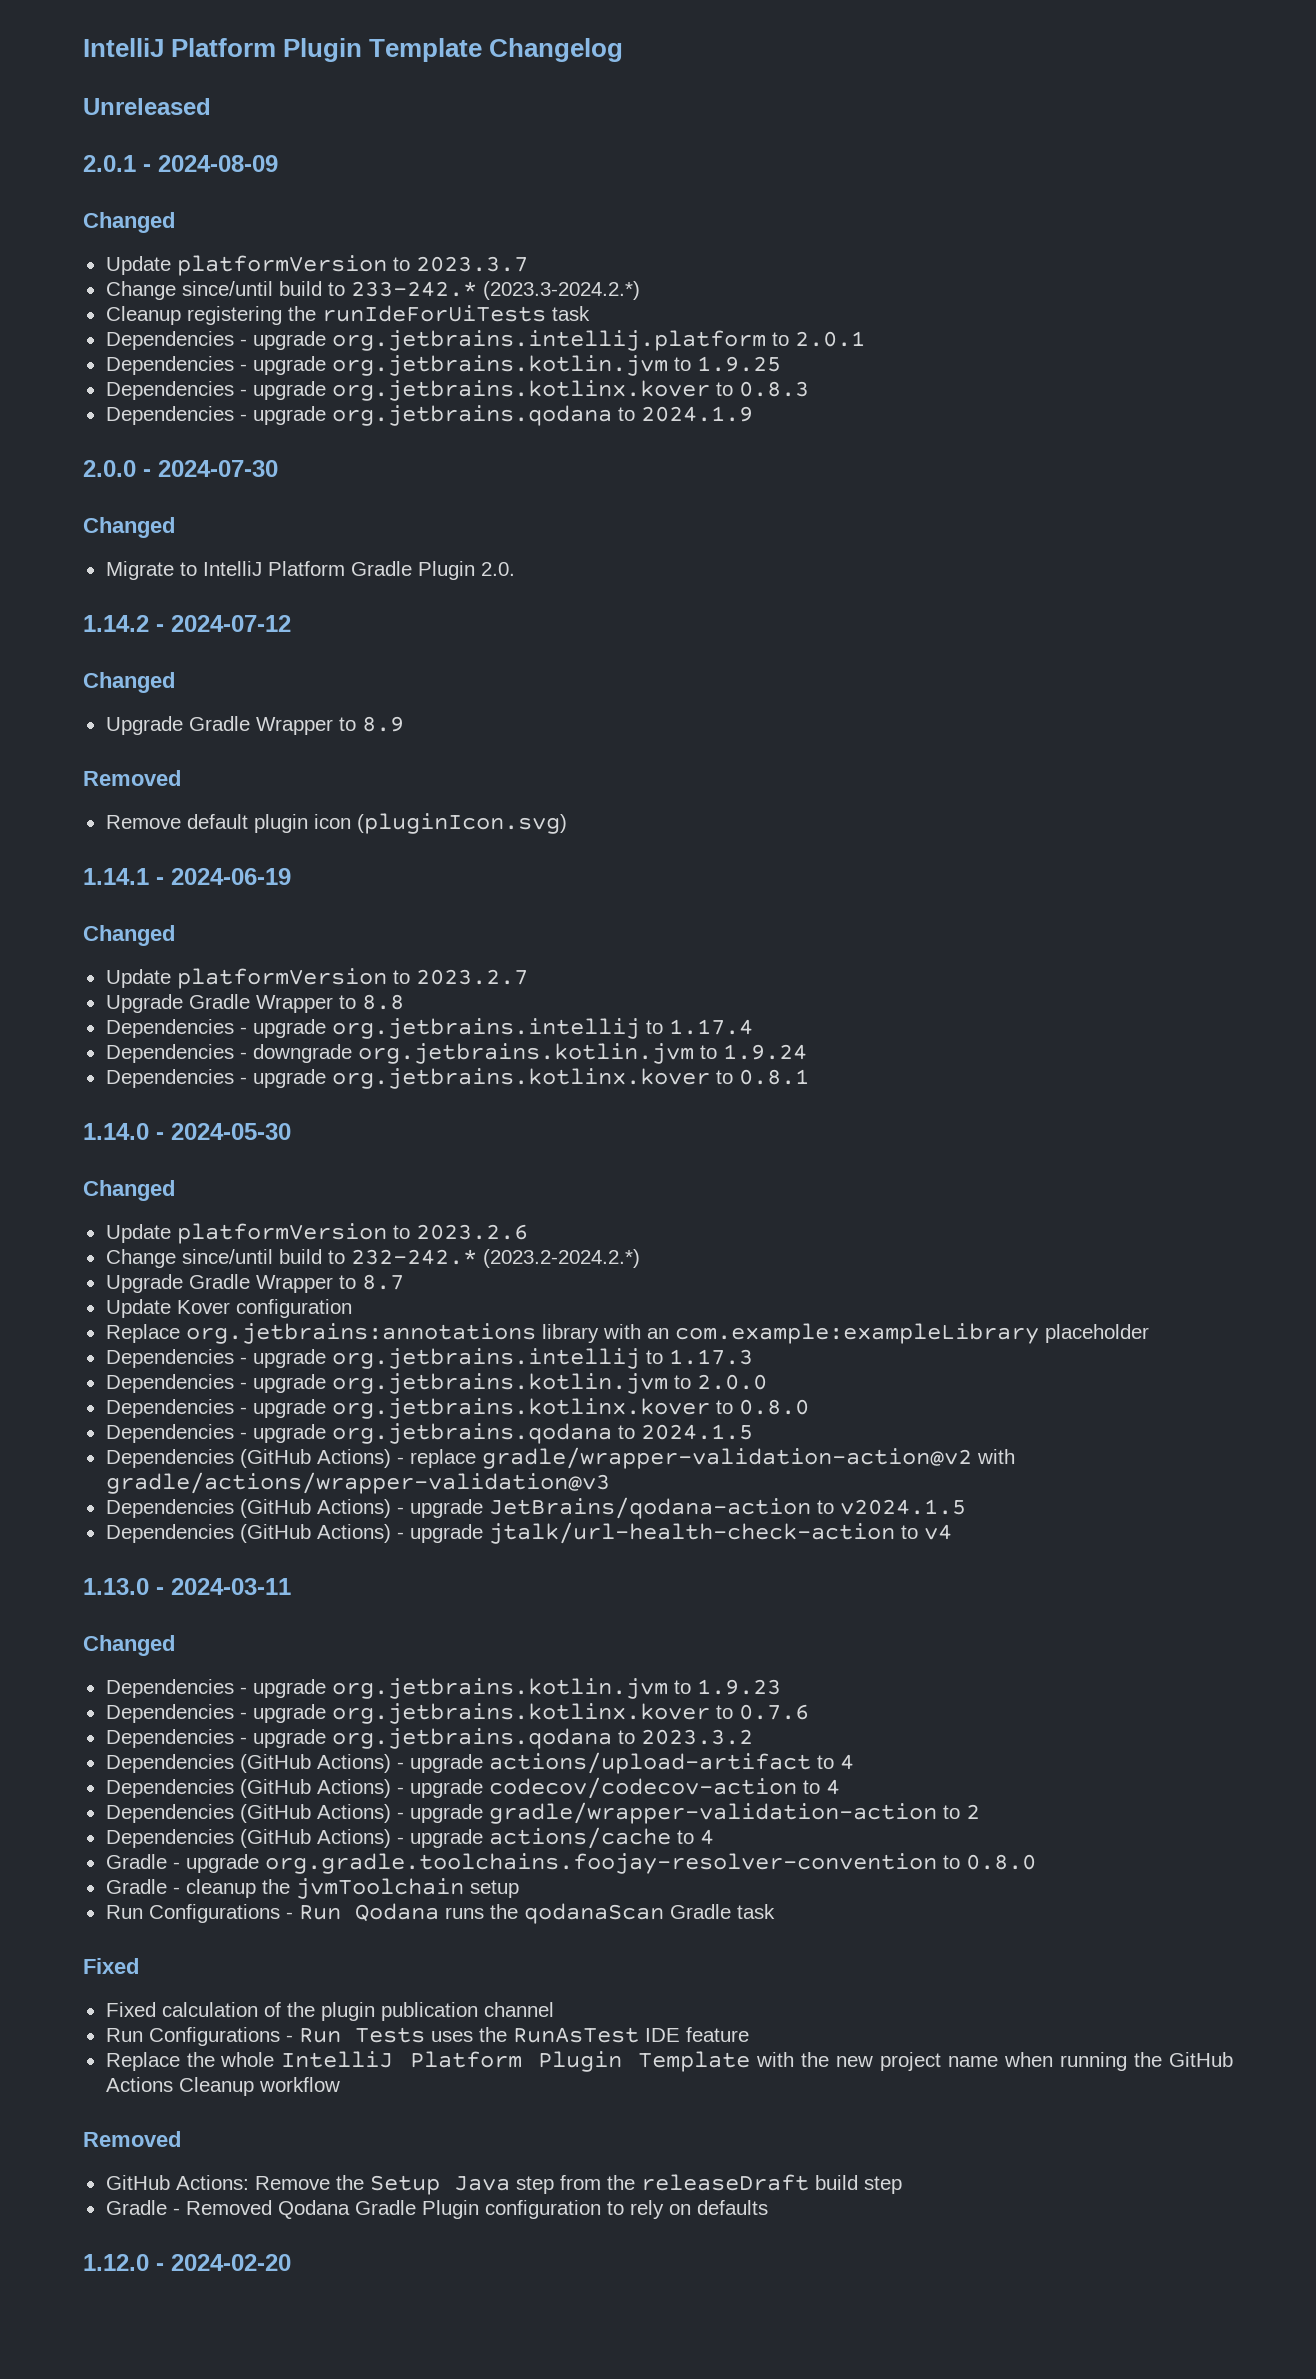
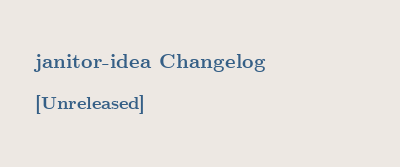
[83,38,624,62] [83,98,211,115] [83,155,278,172] [83,212,175,233] [105,255,528,276] [105,281,640,300] [105,305,590,325] [105,330,865,351] [105,355,781,376] [105,380,809,401] [105,405,753,426] [83,460,278,477] [83,517,175,538] [105,561,515,580] [83,615,291,632] [83,672,175,693] [105,716,404,735] [83,770,181,786] [105,813,567,834] [83,868,291,885] [83,925,175,946] [105,968,528,989] [105,994,404,1013] [105,1018,753,1039] [105,1043,807,1064] [105,1068,809,1089] [83,1123,291,1140] [83,1180,175,1201] [105,1223,528,1244] [105,1249,640,1268] [105,1274,404,1293] [105,1299,352,1318] [105,1323,1149,1344] [105,1348,753,1369] [105,1373,767,1394] [105,1398,809,1419] [105,1423,753,1444] [105,1447,1015,1469] [105,1472,610,1494] [105,1497,966,1519] [105,1522,952,1544] [83,1578,291,1595] [83,1635,175,1656] [105,1678,781,1699] [105,1703,809,1724] [105,1728,753,1749] [105,1752,854,1774] [105,1777,840,1799] [105,1802,980,1824] [105,1827,714,1849] [105,1853,1036,1874] [105,1878,519,1899] [105,1903,775,1924] [83,1958,139,1974] [105,2002,554,2021] [105,2027,749,2046] [105,2051,1233,2072] [105,2077,340,2096] [83,2131,181,2147] [105,2174,902,2195] [105,2200,768,2219] [83,2254,291,2271] IntelliJ Platform Plugin Template Changelog // Unreleased // 2.0.1 - 2024-08-09 // Changed // Update platformVersion to 2023.3.7 // Change since/until build to 233-242.* (2023.3-2024.2.*) // Cleanup registering the runIdeForUiTests task // Dependencies - upgrade org.jetbrains.intellij.platform to 2.0.1 // Dependencies - upgrade org.jetbrains.kotlin.jvm to 1.9.25 // Dependencies - upgrade org.jetbrains.kotlinx.kover to 0.8.3 // Dependencies - upgrade org.jetbrains.qodana to 2024.1.9 // 2.0.0 - 2024-07-30 // Changed // Migrate to IntelliJ Platform Gradle Plugin 2.0. // 1.14.2 - 2024-07-12 // Changed // Upgrade Gradle Wrapper to 8.9 // Removed // Remove default plugin icon (pluginIcon.svg) // 1.14.1 - 2024-06-19 // Changed // Update platformVersion to 2023.2.7 // Upgrade Gradle Wrapper to 8.8 // Dependencies - upgrade org.jetbrains.intellij to 1.17.4 // Dependencies - downgrade org.jetbrains.kotlin.jvm to 1.9.24 // Dependencies - upgrade org.jetbrains.kotlinx.kover to 0.8.1 // 1.14.0 - 2024-05-30 // Changed // Update platformVersion to 2023.2.6 // Change since/until build to 232-242.* (2023.2-2024.2.*) // Upgrade Gradle Wrapper to 8.7 // Update Kover configuration // Replace org.jetbrains:annotations library with an com.example:exampleLibrary placeholder // Dependencies - upgrade org.jetbrains.intellij to 1.17.3 // Dependencies - upgrade org.jetbrains.kotlin.jvm to 2.0.0 // Dependencies - upgrade org.jetbrains.kotlinx.kover to 0.8.0 // Dependencies - upgrade org.jetbrains.qodana to 2024.1.5 // Dependencies (GitHub Actions) - replace gradle/wrapper-validation-action@v2 with gradle/actions/wrapper-validation@v3 // Dependencies (GitHub Actions) - upgrade JetBrains/qodana-action to v2024.1.5 // Dependencies (GitHub Actions) - upgrade jtalk/url-health-check-action to v4 // 1.13.0 - 2024-03-11 // Changed // Dependencies - upgrade org.jetbrains.kotlin.jvm to 1.9.23 // Dependencies - upgrade org.jetbrains.kotlinx.kover to 0.7.6 // Dependencies - upgrade org.jetbrains.qodana to 2023.3.2 // Dependencies (GitHub Actions) - upgrade actions/upload-artifact to 4 // Dependencies (GitHub Actions) - upgrade codecov/codecov-action to 4 // Dependencies (GitHub Actions) - upgrade gradle/wrapper-validation-action to 2 // Dependencies (GitHub Actions) - upgrade actions/cache to 4 // Gradle - upgrade org.gradle.toolchains.foojay-resolver-convention to 0.8.0 // Gradle - cleanup the jvmToolchain setup // Run Configurations - Run Qodana runs the qodanaScan Gradle task // Fixed // Fixed calculation of the plugin publication channel // Run Configurations - Run Tests uses the RunAsTest IDE feature // Replace the whole IntelliJ Platform Plugin Template with the new project name when running the GitHub Actions Cleanup workflow // Removed // GitHub Actions: Remove the Setup Java step from the releaseDraft build step // Gradle - Removed Qodana Gradle Plugin configuration to rely on defaults // 1.12.0 - 2024-02-20 -> [33,54,266,72] [35,95,145,114] janitor-idea Changelog // [Unreleased]

